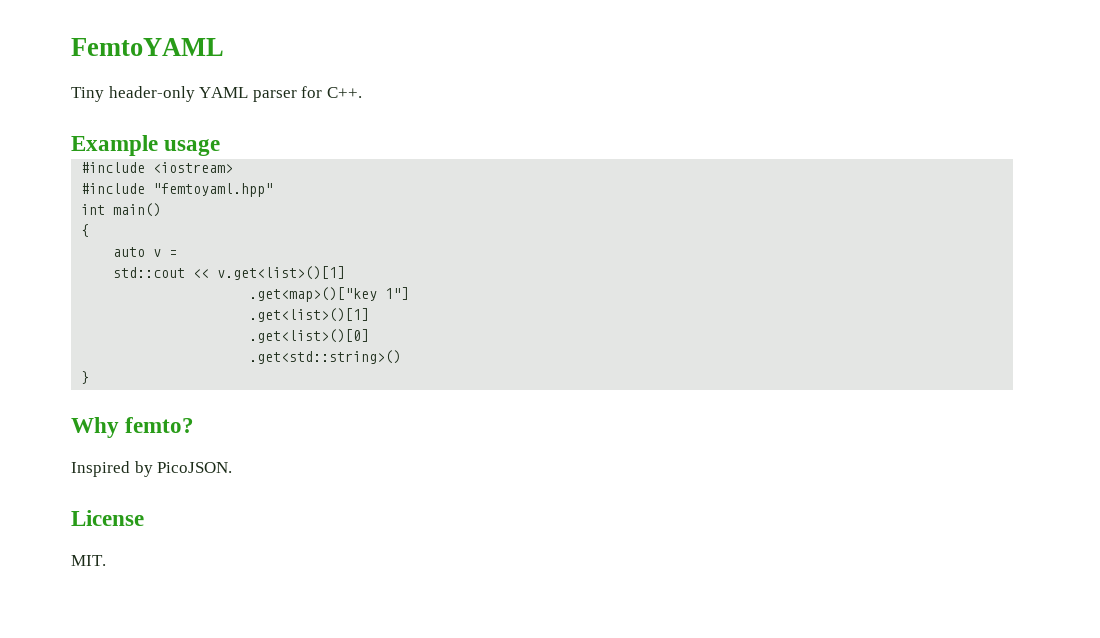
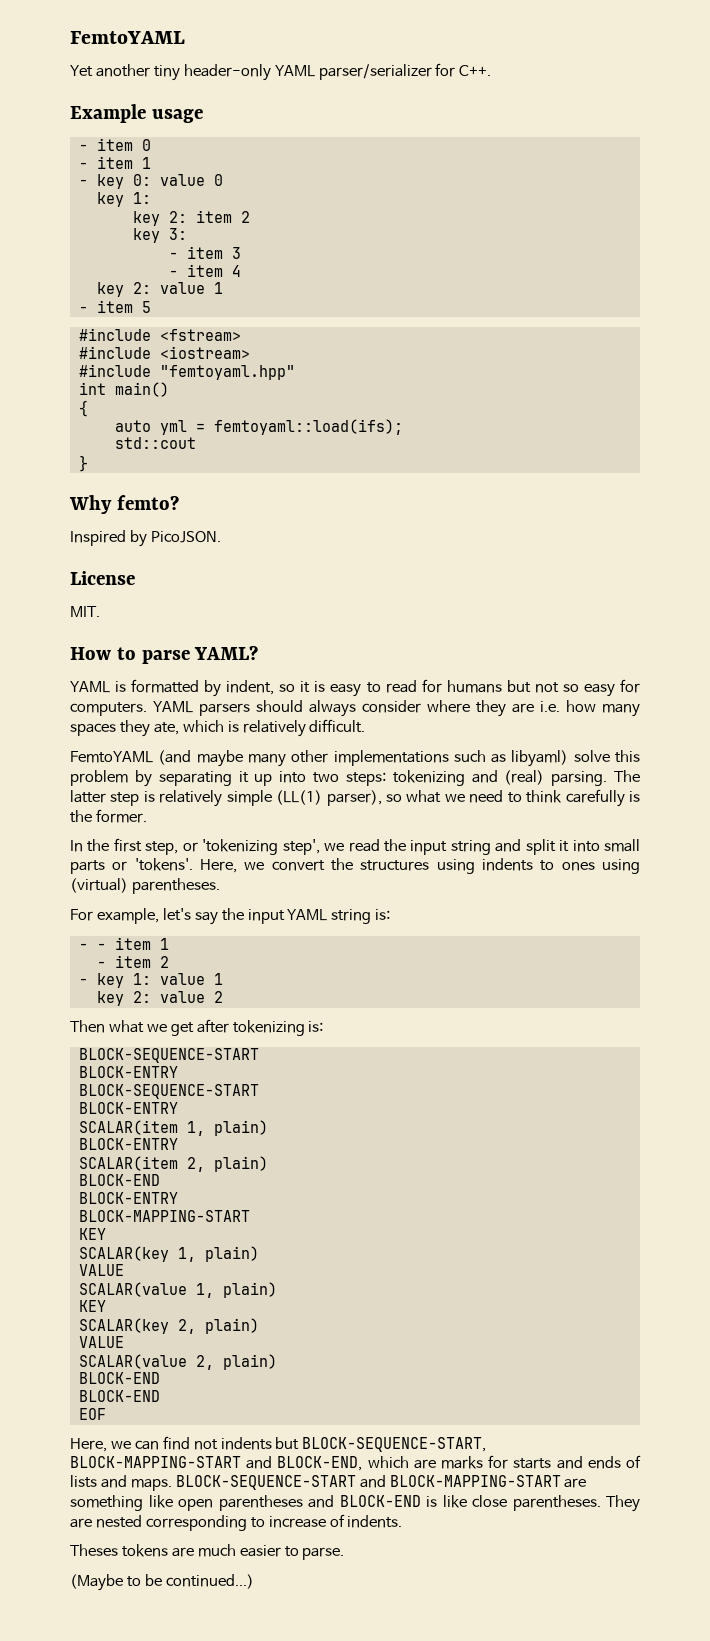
[71,87,104,102] Tiny -> [70,64,180,81] Yet another tiny
[252,90,297,102] parser -> [318,64,432,80] parser/serializer
(221, 147) none -> [78,138,151,151] [78,156,151,169] [78,174,223,189] [96,192,151,207] [132,210,250,226] [132,228,187,243] [168,246,241,259] [168,264,241,277] [96,282,223,297] [78,300,151,313] [78,328,241,341] // - item 0 // - item 1 // - key 0: value 0 // key 1: // key 2: item 2 // key 3: // - item 3 // - item 4 // key 2: value 1 // - item 5 // #include <fstream>
[153,249,162,257] v -> [159,420,187,435] yml
(178, 253) none -> [213,419,403,435] femtoyaml::load(ifs);
[193,266,346,280] [249,287,410,302] [249,308,370,322] [249,329,370,343] [249,350,402,364] << v.get<list>()[1] // .get<map>()["key 1"] // .get<list>()[1] // .get<list>()[0] // .get<std::string>() -> (196, 443) none
(106, 560) none -> [70,645,259,664] [70,679,641,697] [70,700,640,717] [70,719,366,737] [70,750,640,767] [70,770,640,787] [70,789,641,807] [70,809,147,823] [70,838,640,855] [70,858,640,874] [70,878,220,894] [70,908,391,925] [78,937,169,950] [96,955,169,968] [78,973,223,988] [96,991,223,1006] [70,1019,324,1036] [78,1048,259,1063] [78,1066,178,1078] [78,1084,259,1099] [78,1102,178,1114] [78,1120,268,1136] [78,1138,178,1150] [78,1156,268,1172] [78,1174,160,1186] [78,1192,178,1204] [78,1210,250,1222] [78,1228,106,1240] [78,1246,259,1262] [78,1264,124,1276] [78,1282,277,1298] [78,1300,106,1312] [78,1318,259,1334] [78,1336,124,1348] [78,1354,277,1370] [78,1372,160,1384] [78,1390,160,1402] [78,1408,106,1420] [70,1436,487,1452] [70,1455,641,1471] [70,1475,587,1491] [70,1495,640,1512] [70,1514,403,1531] [70,1544,345,1560] [70,1574,254,1591] // How to parse YAML? // YAML is formatted by indent, so it is easy to read for humans but not so easy for computers. YAML parsers should always consider where they are i.e. how many spaces they ate, which is relatively difficult. // FemtoYAML (and maybe many other implementations such as libyaml) solve this problem by separating it up into two steps: tokenizing and (real) parsing. The latter step is relatively simple (LL(1) parser), so what we need to think carefully is the former. // In the first step, or 'tokenizing step', we read the input string and split it into small parts or 'tokens'. Here, we convert the structures using indents to ones using (virtual) parentheses. // For example, let's say the input YAML string is: // - - item 1 // - item 2 // - key 1: value 1 // key 2: value 2 // Then what we get after tokenizing is: // BLOCK-SEQUENCE-START // BLOCK-ENTRY // BLOCK-SEQUENCE-START // BLOCK-ENTRY // SCALAR(item 1, plain) // BLOCK-ENTRY // SCALAR(item 2, plain) // BLOCK-END // BLOCK-ENTRY // BLOCK-MAPPING-START // KEY // SCALAR(key 1, plain) // VALUE // SCALAR(value 1, plain) // KEY // SCALAR(key 2, plain) // VALUE // SCALAR(value 2, plain) // BLOCK-END // BLOCK-END // EOF // Here, we can find not indents but BLOCK-SEQUENCE-START, BLOCK-MAPPING-START and BLOCK-END, which are marks for starts and ends of lists and maps. BLOCK-SEQUENCE-START and BLOCK-MAPPING-START are something like open parentheses and BLOCK-END is like close parentheses. They are nested corresponding to increase of indents. // Theses tokens are much easier to parse. // (Maybe to be continued...)

